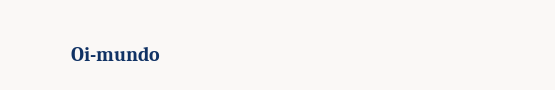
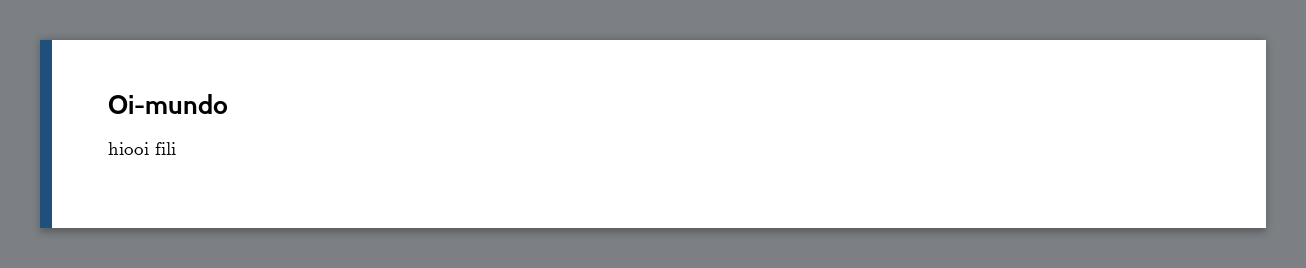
(160, 53) none -> [108,142,176,155] // hiooi fili

